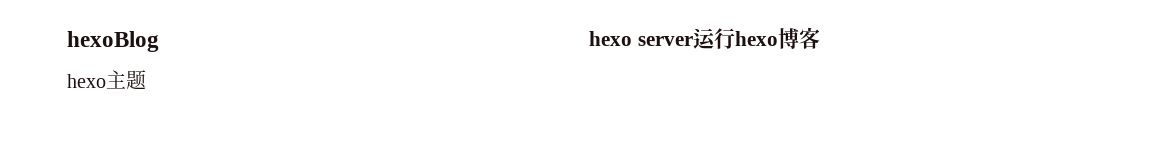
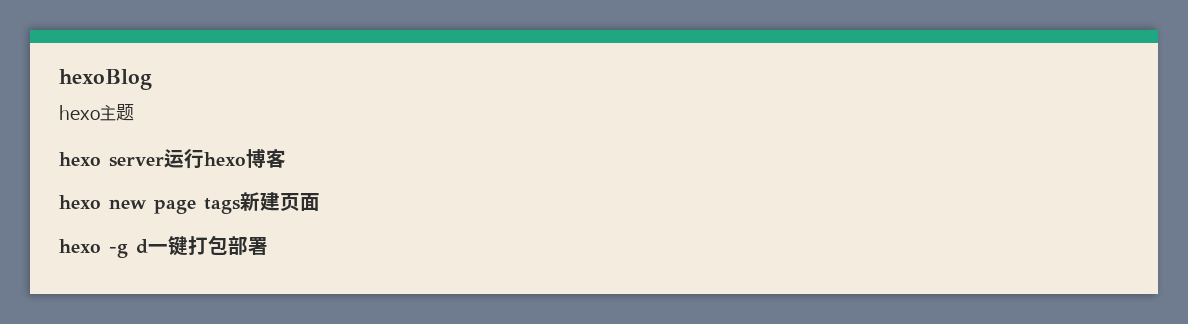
(820, 38) none -> [59,192,320,214] [59,235,268,258] // hexo new page tags新建页面 // hexo -g d一键打包部署

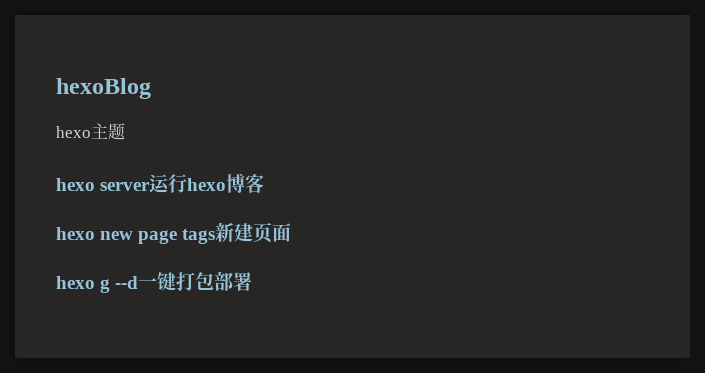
[109,239,148,258] -g d -> [100,276,139,293] g --d

